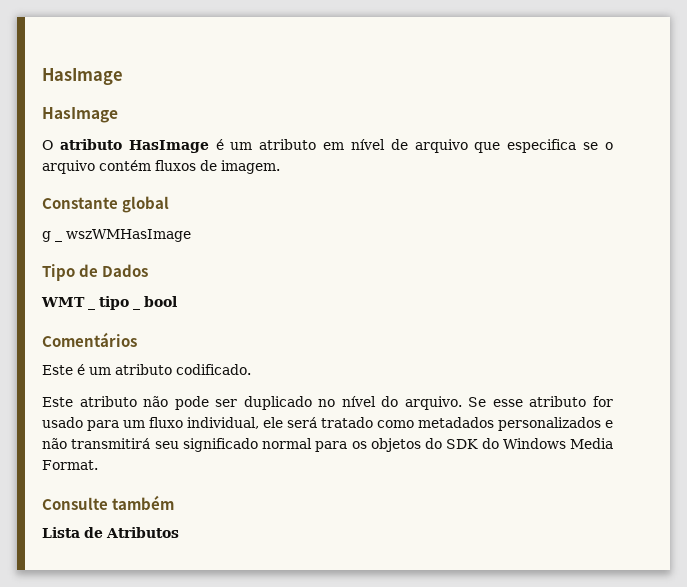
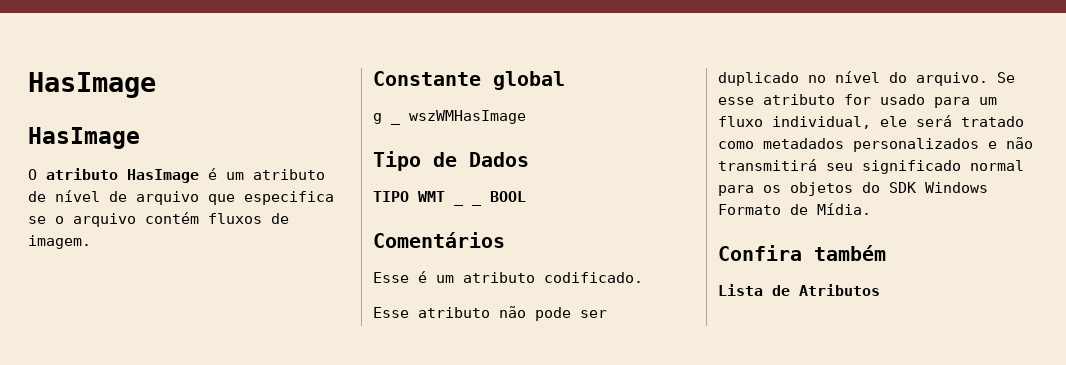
[323,142,345,150] em -> [28,191,46,202] de
(149, 270) none -> [373,191,409,202] TIPO
[99,296,140,310] [144,296,177,307] tipo _ bool -> [472,202,482,206] [490,191,526,202] _ BOOL
[42,365,73,375] Este -> [373,272,409,283] Esse
[42,397,73,407] Este -> [373,307,409,318] Esse
[481,438,613,449] [42,460,98,470] [42,497,108,510] do Windows Media Format. // Consulte -> [925,182,988,193] [718,203,871,215] [718,245,802,261] Windows Formato de Mídia. // Confira

